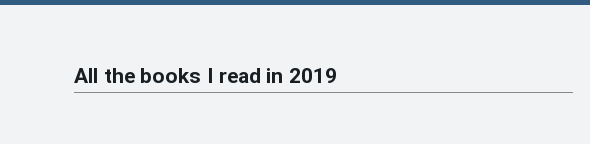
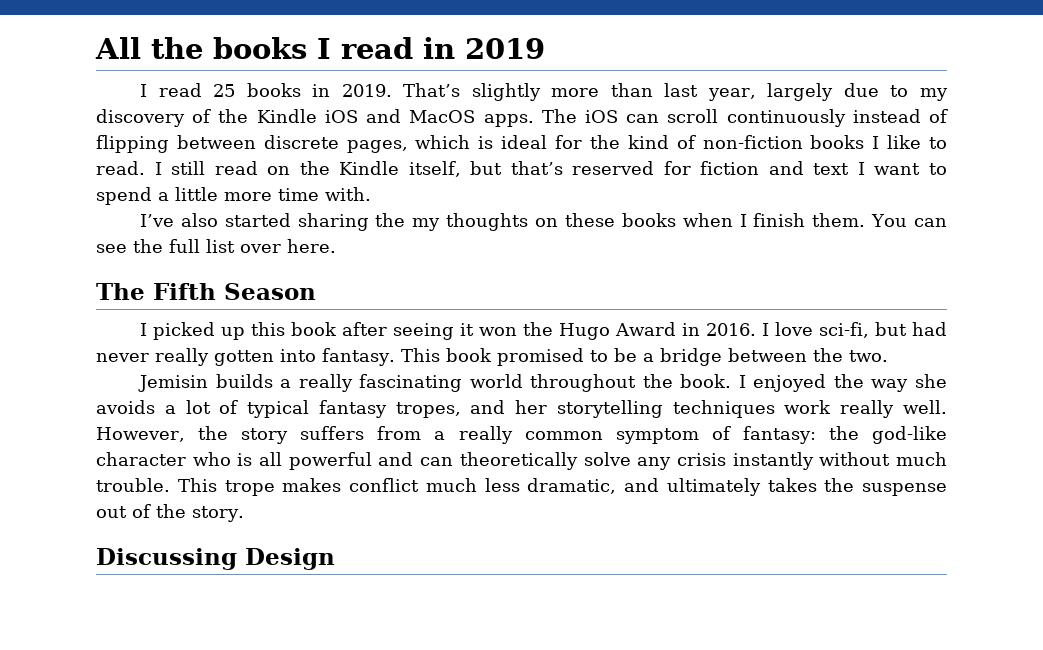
(338, 75) none -> [139,83,949,101] [96,109,948,127] [96,135,948,153] [96,161,947,177] [96,187,371,205] [139,213,947,231] [96,239,336,253] [96,283,316,300] [139,322,947,340] [96,348,888,366] [137,374,948,392] [96,400,947,418] [96,426,947,444] [96,452,948,470] [96,478,947,496] [96,504,244,522] [96,548,335,570] // I read 25 books in 2019. That’s slightly more than last year, largely due to my discovery of the Kindle iOS and MacOS apps. The iOS can scroll continuously instead of flipping between discrete pages, which is ideal for the kind of non-fiction books I like to read. I still read on the Kindle itself, but that’s reserved for fiction and text I want to spend a little more time with. // I’ve also started sharing the my thoughts on these books when I finish them. You can see the full list over here. // The Fifth Season // I picked up this book after seeing it won the Hugo Award in 2016. I love sci-fi, but had never really gotten into fantasy. This book promised to be a bridge between the two. // Jemisin builds a really fascinating world throughout the book. I enjoyed the way she avoids a lot of typical fantasy tropes, and her storytelling techniques work really well. However, the story suffers from a really common symptom of fantasy: the god-like character who is all powerful and can theoretically solve any crisis instantly without much trouble. This trope makes conflict much less dramatic, and ultimately takes the suspense out of the story. // Discussing Design

